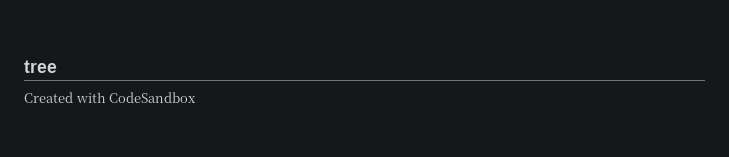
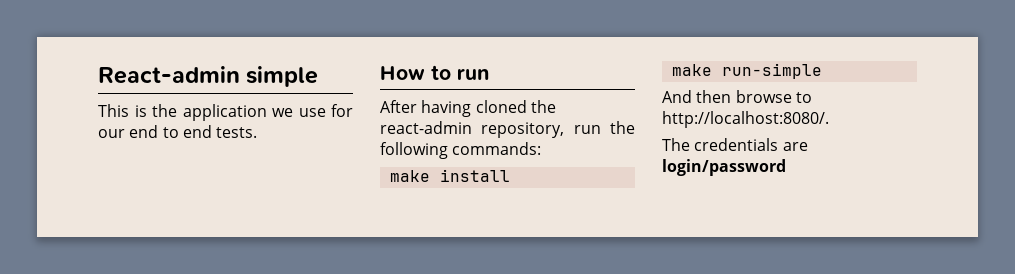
[24,60,57,73] [24,92,197,103] tree // Created with CodeSandbox -> [98,66,319,87] [98,104,353,121] [98,125,258,138] [380,65,489,80] [380,100,556,117] [380,121,635,138] [380,142,542,159] [389,169,510,182] [671,63,822,79] [662,90,812,103] [662,111,829,128] [662,138,808,151] [662,159,786,176] React-admin simple // This is the application we use for our end to end tests. // How to run // After having cloned the react-admin repository, run the following commands: // make install // make run-simple // And then browse to http://localhost:8080/. // The credentials are login/password

